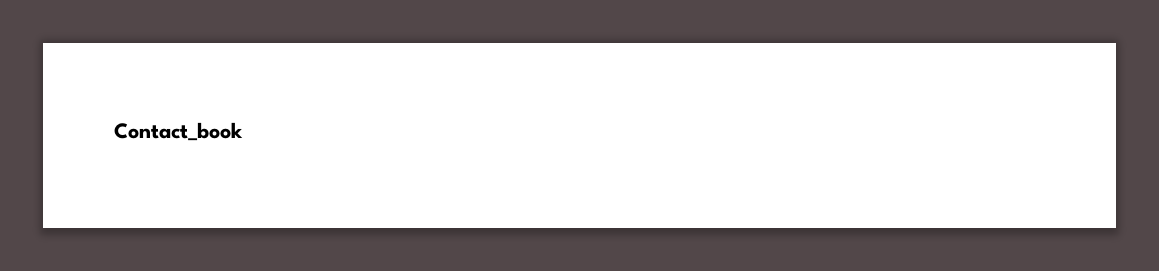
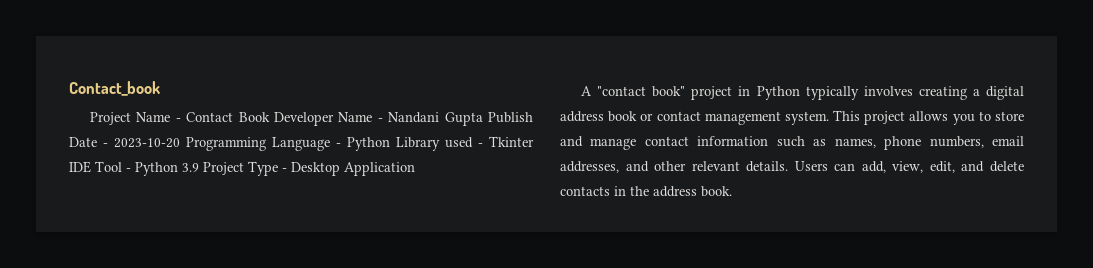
(243, 131) none -> [90,112,533,126] [69,136,534,151] [69,161,415,176] [581,86,1024,100] [560,110,1024,125] [560,136,1024,150] [560,161,1024,173] [560,186,732,197] // Project Name - Contact Book Developer Name - Nandani Gupta Publish Date - 2023-10-20 Programming Language - Python Library used - Tkinter IDE Tool - Python 3.9 Project Type - Desktop Application // A "contact book" project in Python typically involves creating a digital address book or contact management system. This project allows you to store and manage contact information such as names, phone numbers, email addresses, and other relevant details. Users can add, view, edit, and delete contacts in the address book.

